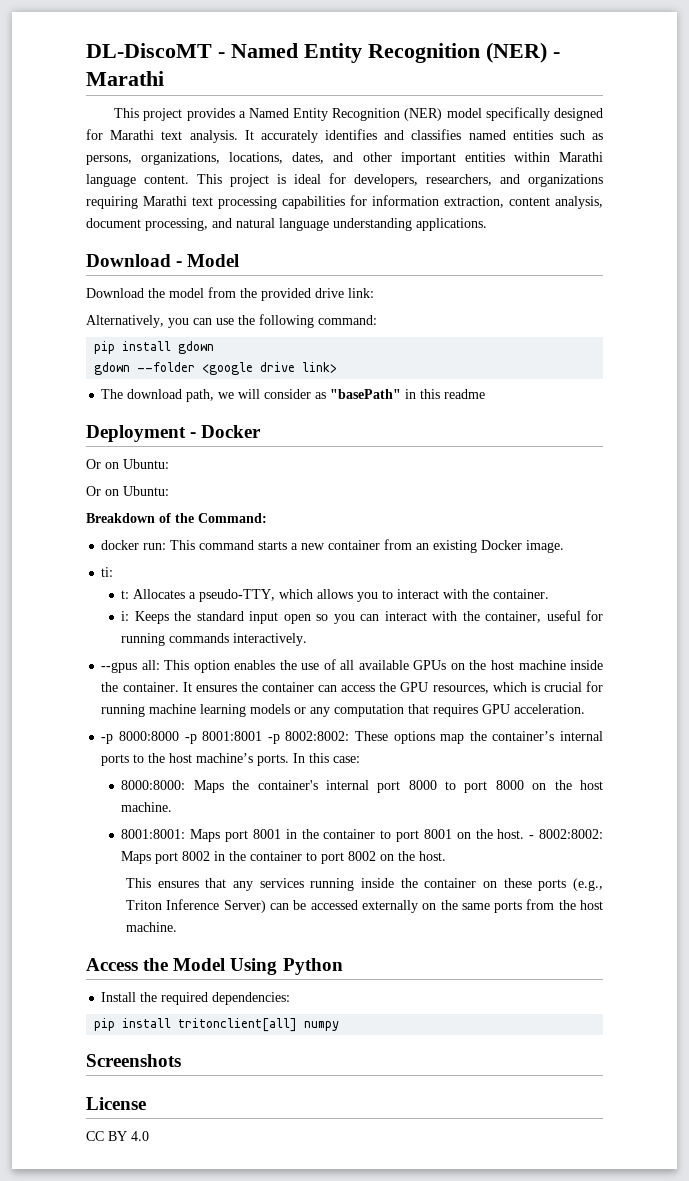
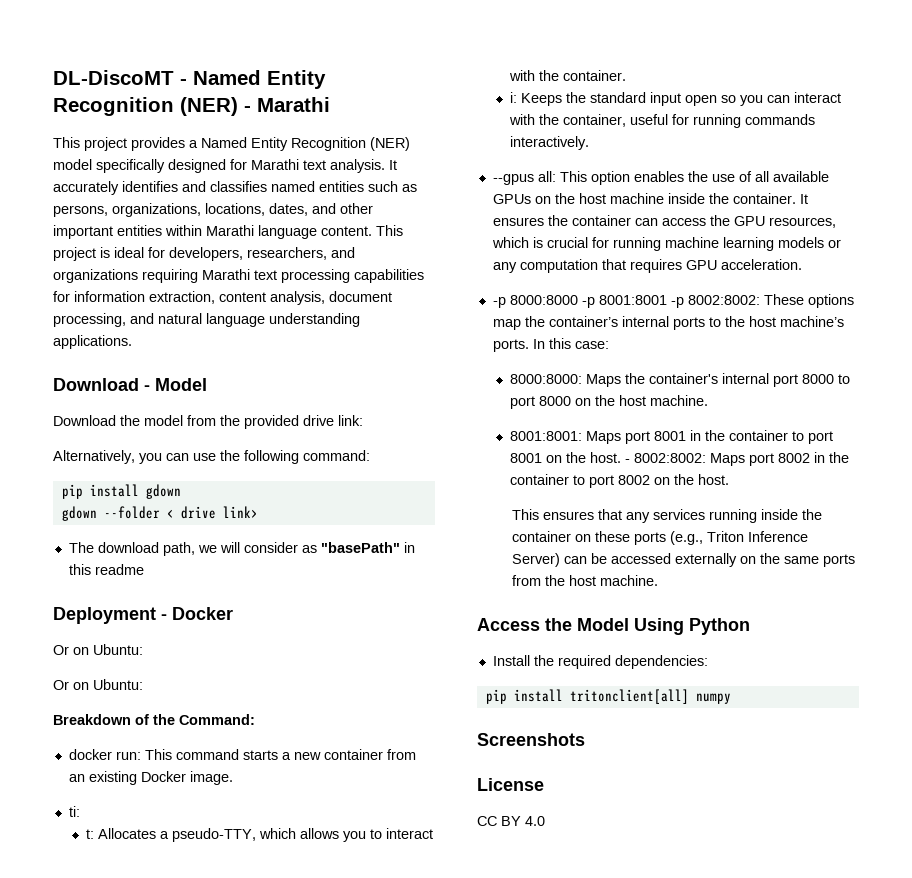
[202,362,254,375] <google -> [166,509,174,518] <

